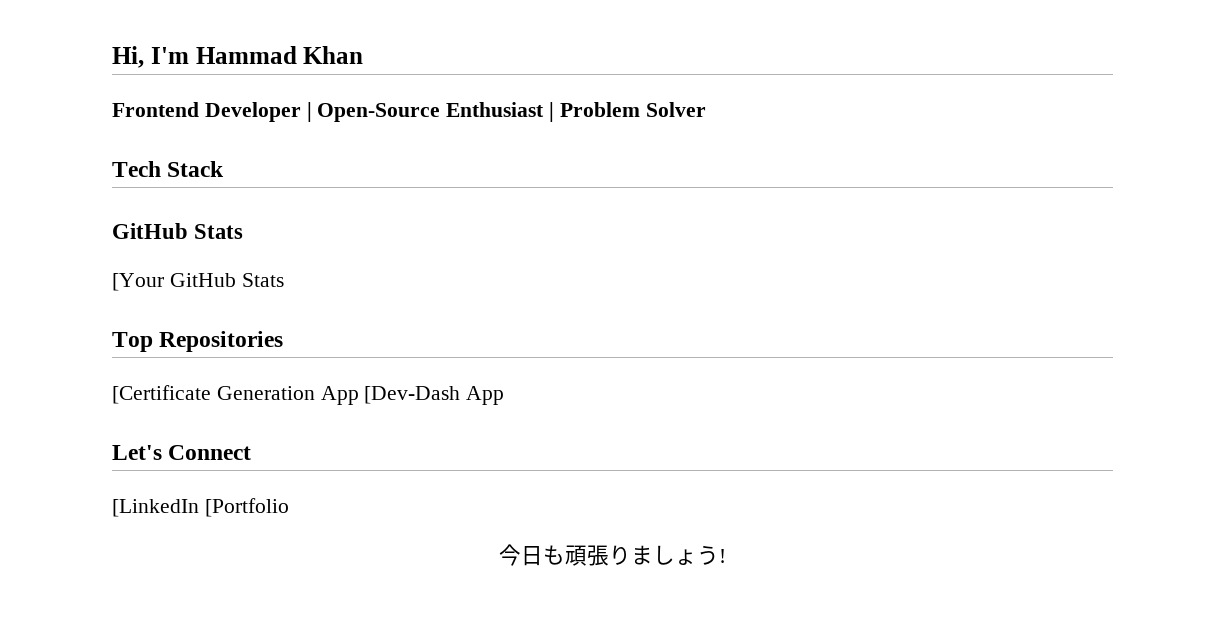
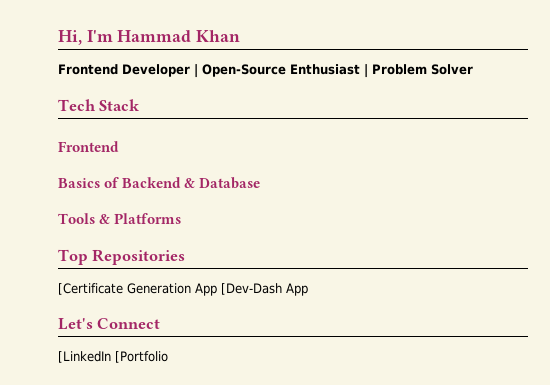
[112,223,244,239] [112,273,284,291] GitHub Stats // [Your GitHub Stats -> [58,141,119,152] [58,177,261,189] [58,213,182,224] Frontend // Basics of Backend & Database // Tools & Platforms
[499,544,726,566] // 今日も頑張りましょう! -> (168, 357) none

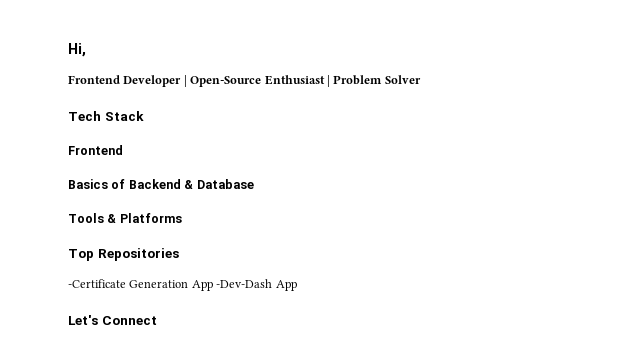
[86,30,241,42] I'm Hammad Khan -> (86, 50) none
[58,283,123,295] [Certificate -> [68,279,126,288] -Certificate
[221,283,282,295] [Dev-Dash -> [216,279,273,288] -Dev-Dash
[58,351,168,363] // [LinkedIn [Portfolio -> (157, 320) none

